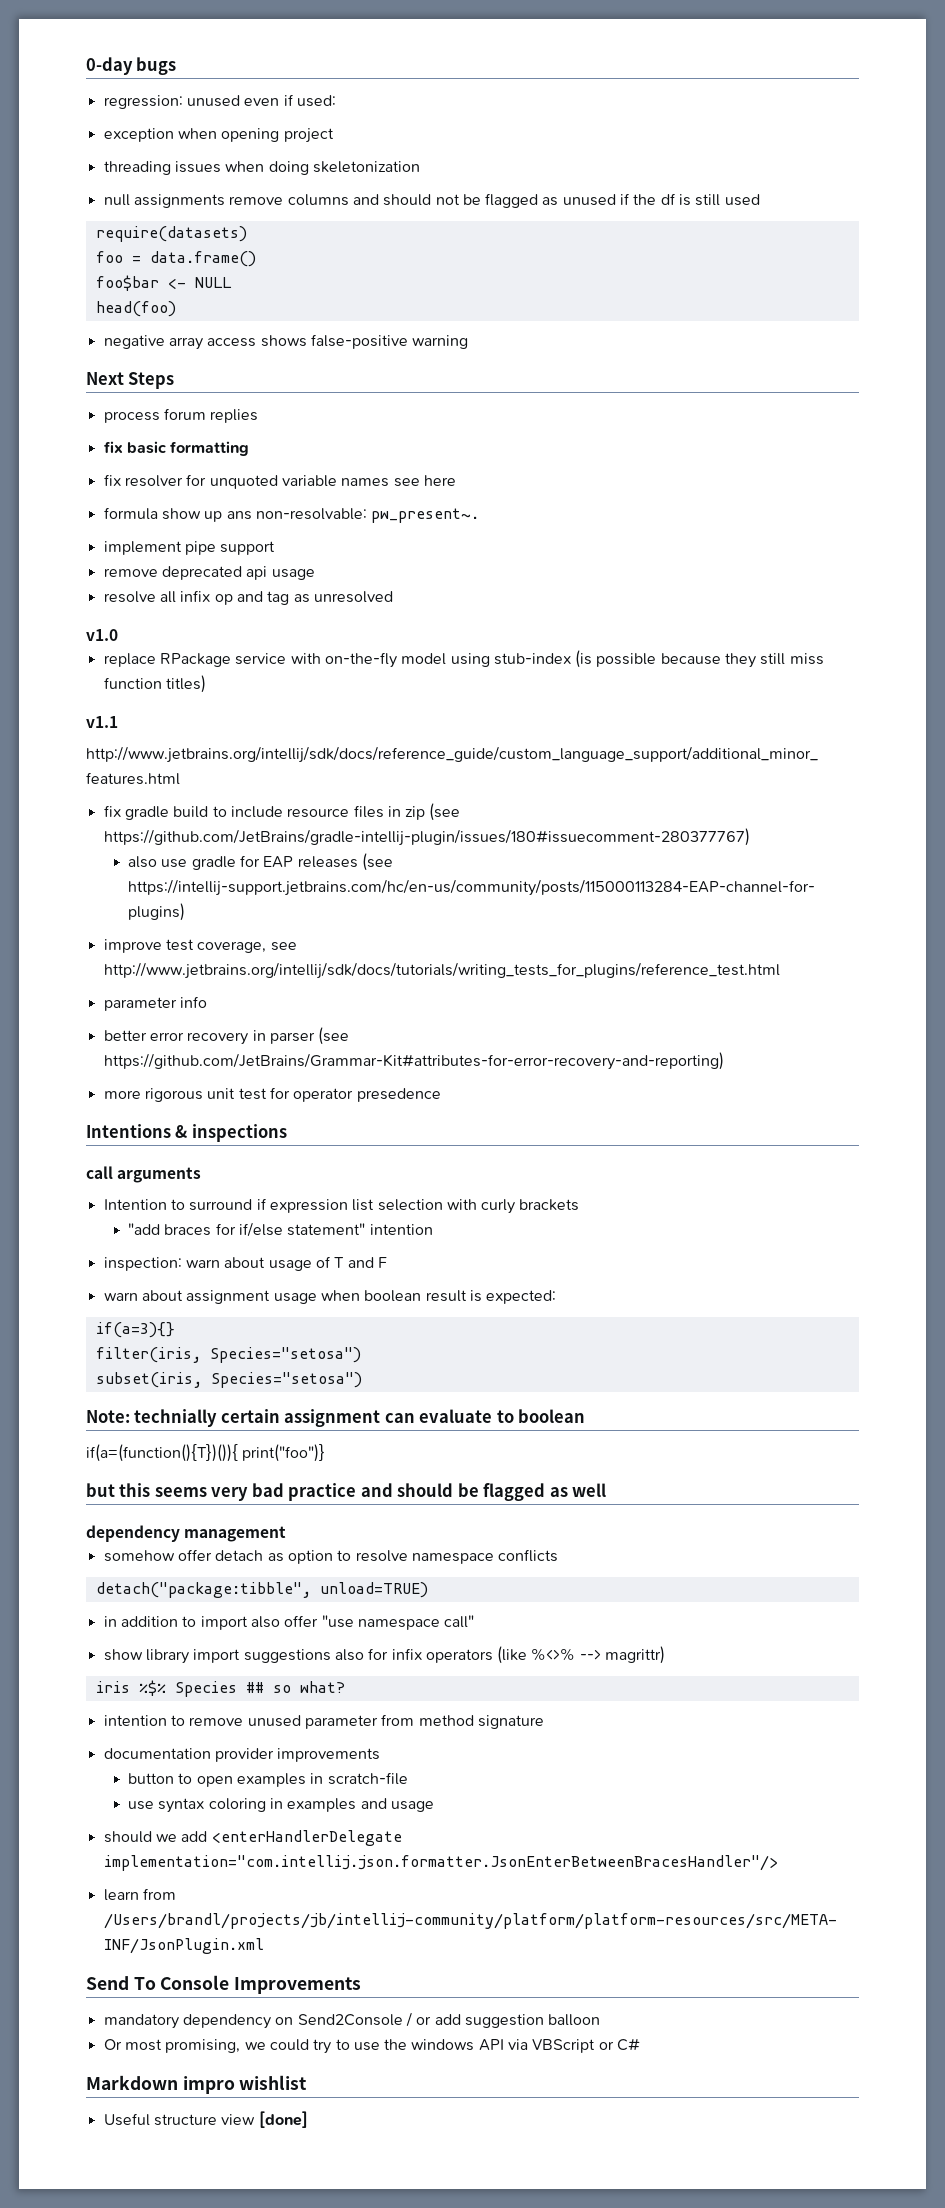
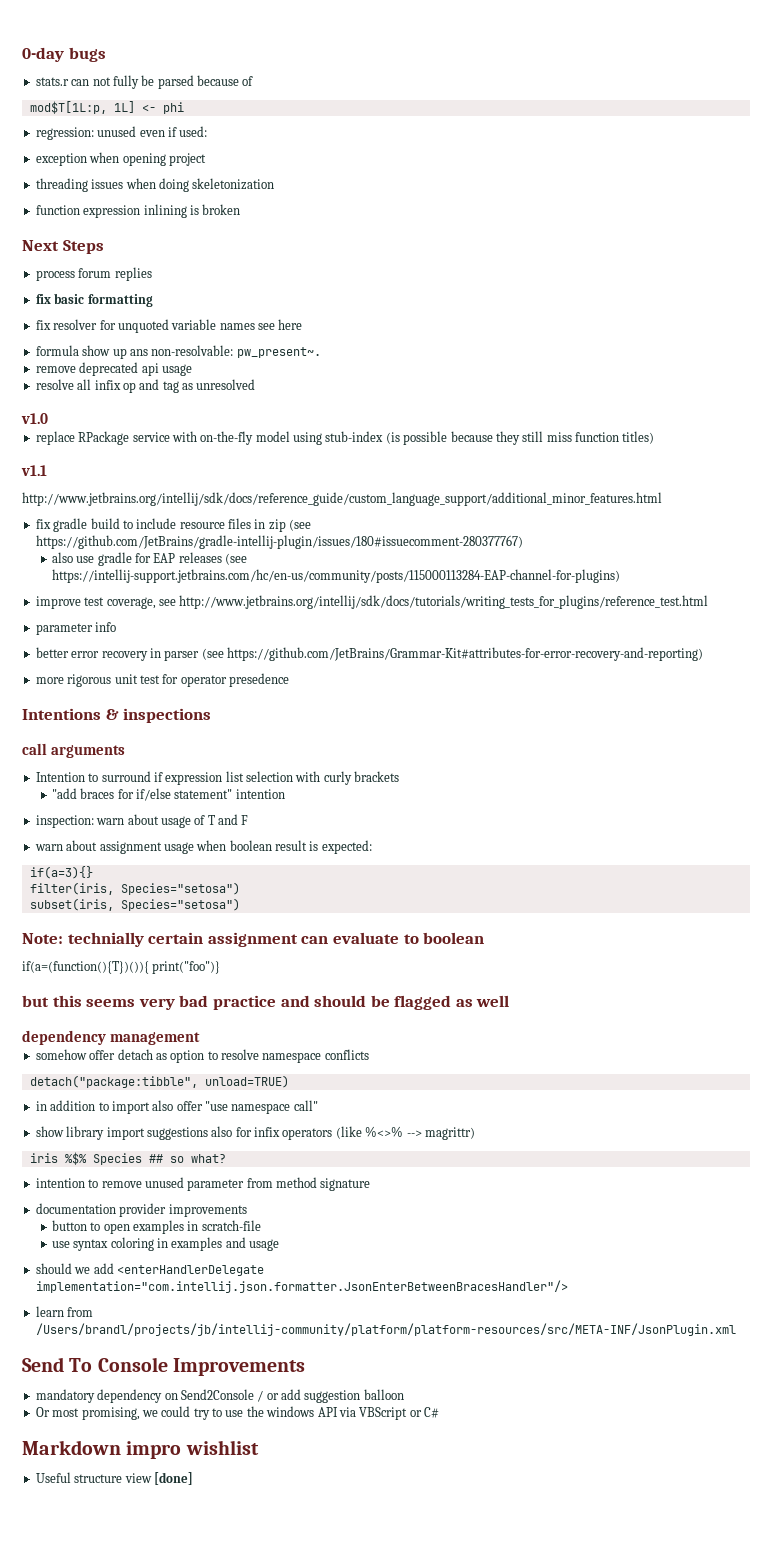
(177, 66) none -> [35,75,254,89] [29,101,184,114] // stats.r can not fully be parsed because of // mod$T[1L:p, 1L] <- phi
[103,193,760,208] [95,226,247,242] [95,251,256,267] [95,275,232,291] [95,301,176,317] [103,334,469,350] null assignments remove columns and should not be flagged as unused if the df is still used // require(datasets) // foo = data.frame() // foo$bar <- NULL // head(foo) // negative array access shows false-positive warning -> [35,204,241,218] function expression inlining is broken
[103,541,276,555] // implement pipe support -> (321, 352) none

